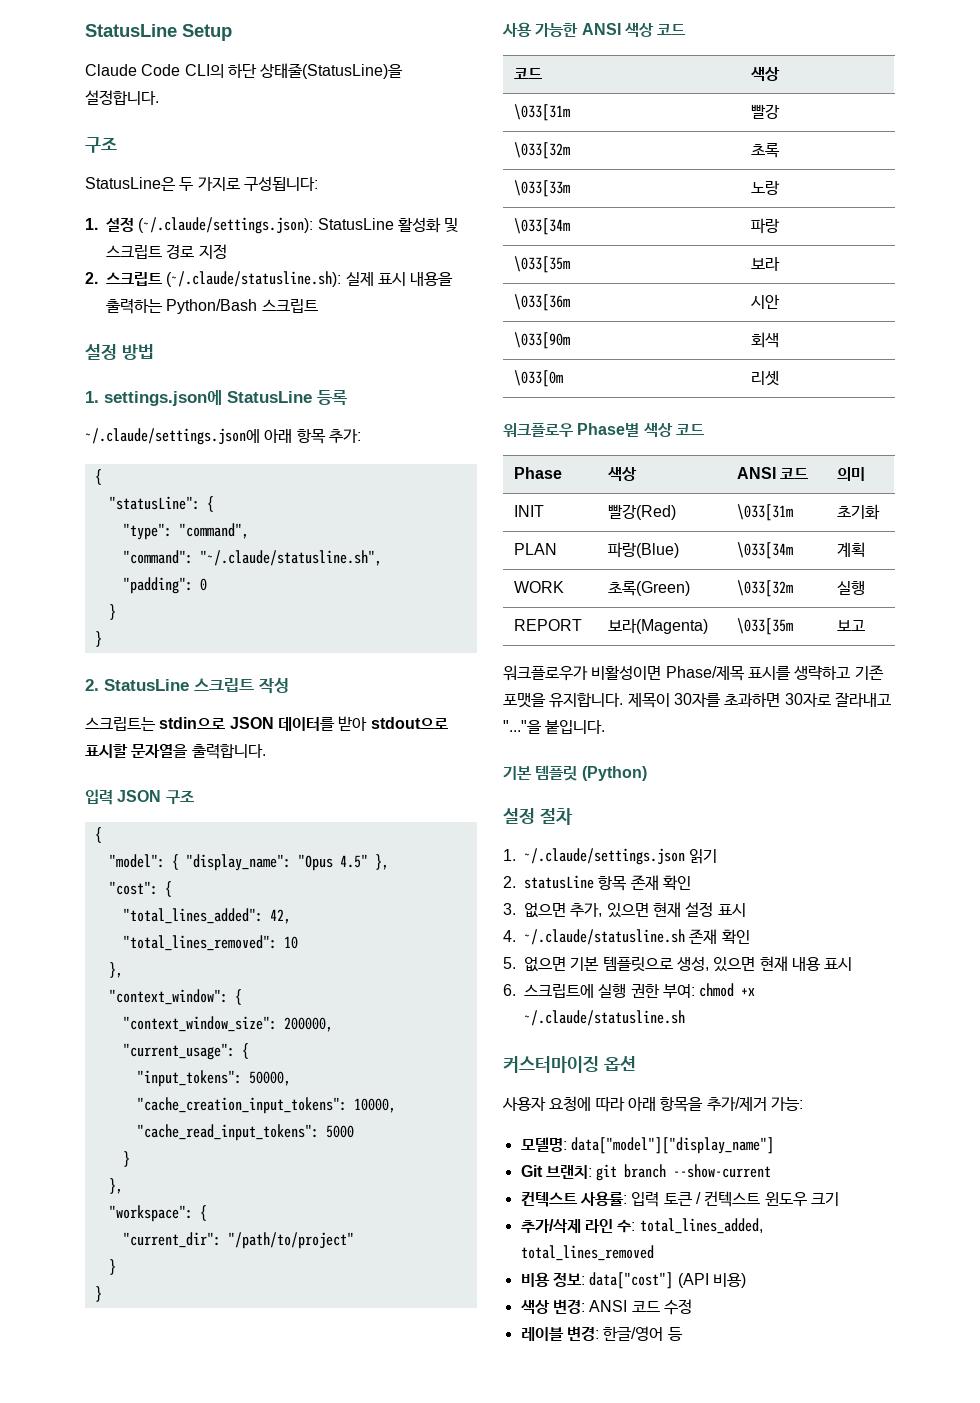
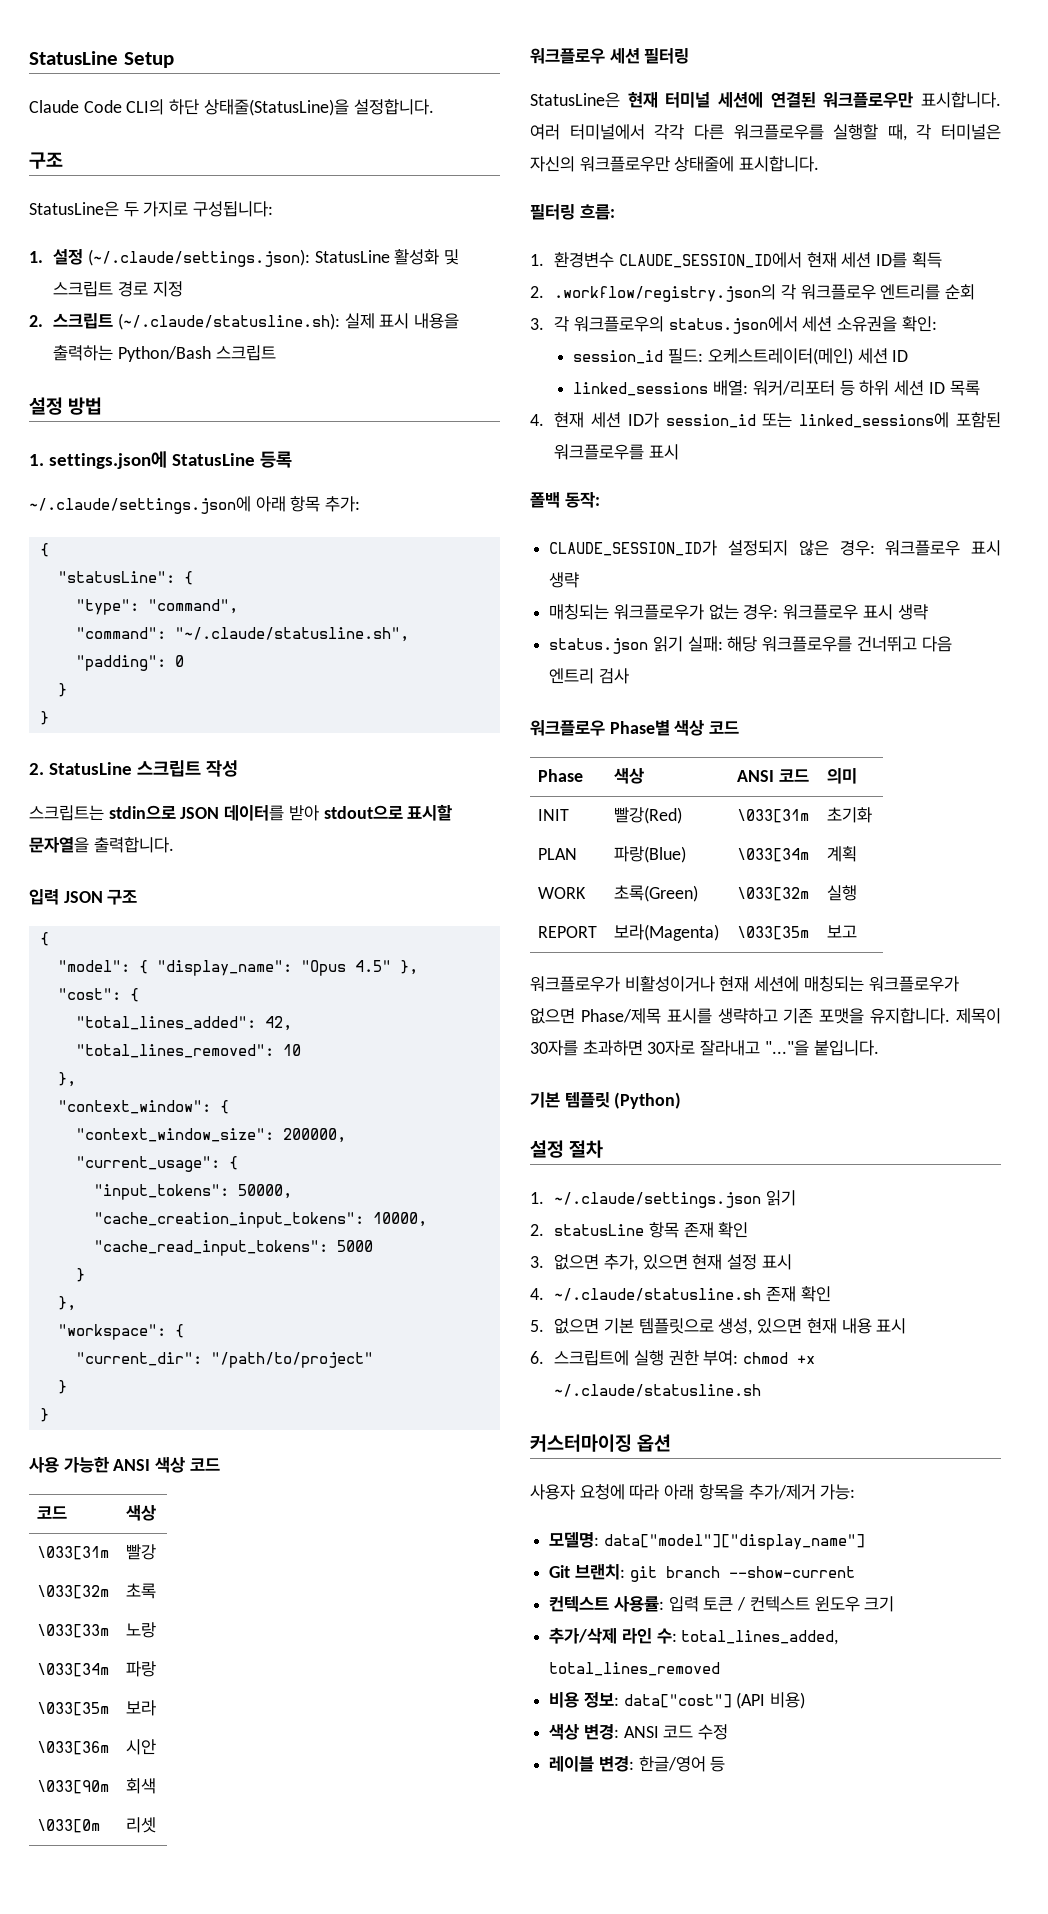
(779, 378) none -> [530,48,690,64] [530,92,1001,108] [530,124,1001,141] [530,156,820,172] [530,204,615,220] [530,252,942,268] [530,284,976,302] [530,316,937,334] [573,348,909,365] [573,380,980,396] [530,412,1001,428] [554,444,679,460] [530,492,600,508] [549,540,1001,556] [549,572,580,588] [549,604,928,620] [549,636,952,654] [549,668,629,684] // 워크플로우 세션 필터링 // StatusLine은 현재 터미널 세션에 연결된 워크플로우만 표시합니다. 여러 터미널에서 각각 다른 워크플로우를 실행할 때, 각 터미널은 자신의 워크플로우만 상태줄에 표시합니다. // 필터링 흐름: // 1. 환경변수 CLAUDE_SESSION_ID에서 현재 세션 ID를 획득 // 2. .workflow/registry.json의 각 워크플로우 엔트리를 순회 // 3. 각 워크플로우의 status.json에서 세션 소유권을 확인: // session_id 필드: 오케스트레이터(메인) 세션 ID // linked_sessions 배열: 워커/리포터 등 하위 세션 ID 목록 // 4. 현재 세션 ID가 session_id 또는 linked_sessions에 포함된 워크플로우를 표시 // 폴백 동작: // CLAUDE_SESSION_ID가 설정되지 않은 경우: 워크플로우 표시 생략 // 매칭되는 워크플로우가 없는 경우: 워크플로우 표시 생략 // status.json 읽기 실패: 해당 워크플로우를 건너뛰고 다음 엔트리 검사
[591,665,662,680] 비활성이면 -> [624,976,959,992] [530,1008,575,1024] 비활성이거나 현재 세션에 매칭되는 워크플로우가 없으면

